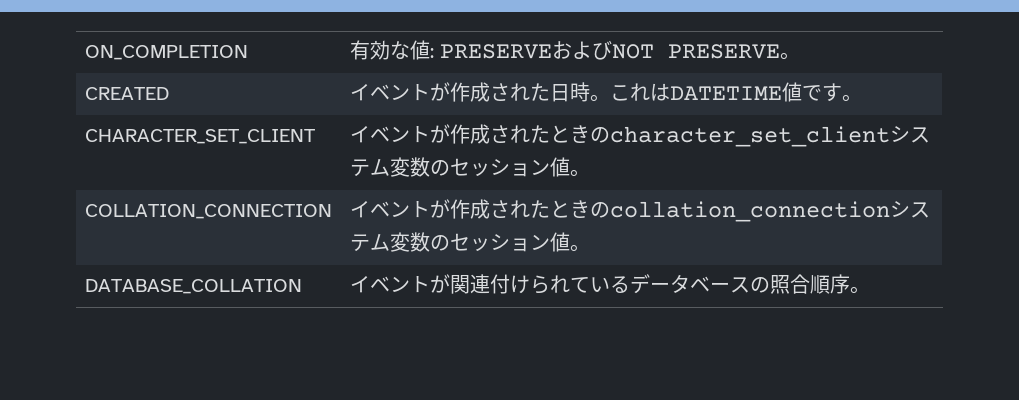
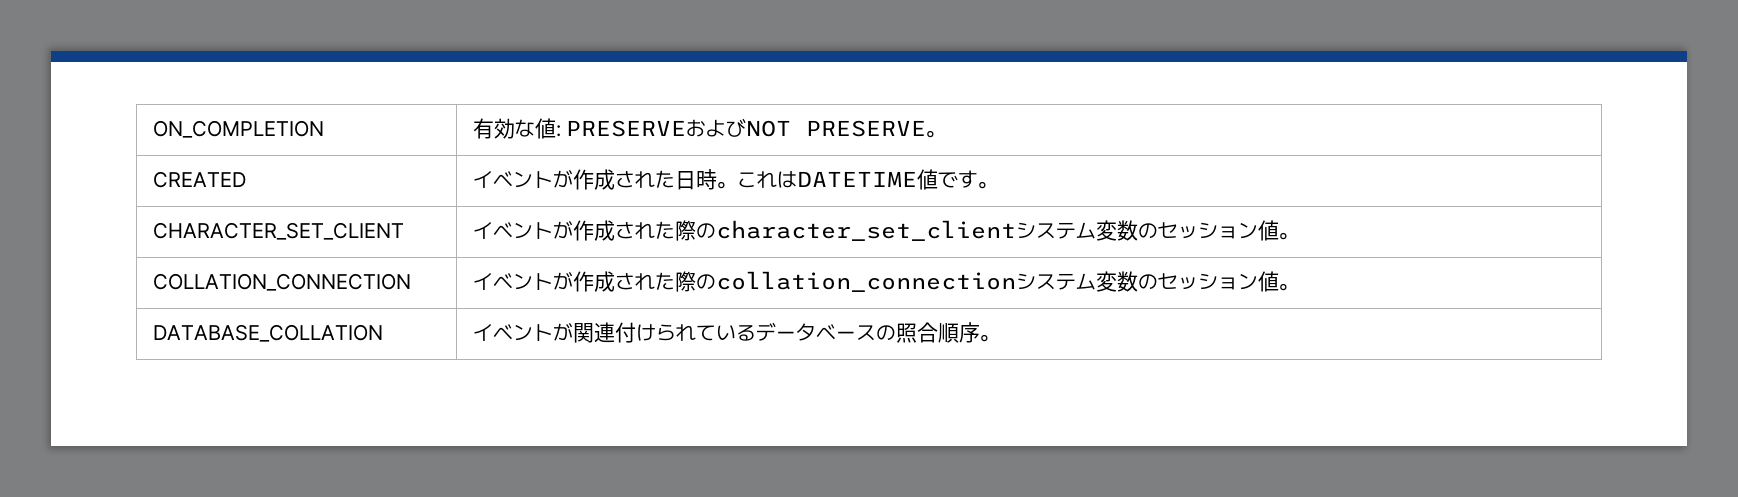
[549,125,590,143] とき -> [674,220,696,241] 際
[549,200,590,218] とき -> [674,271,696,292] 際

